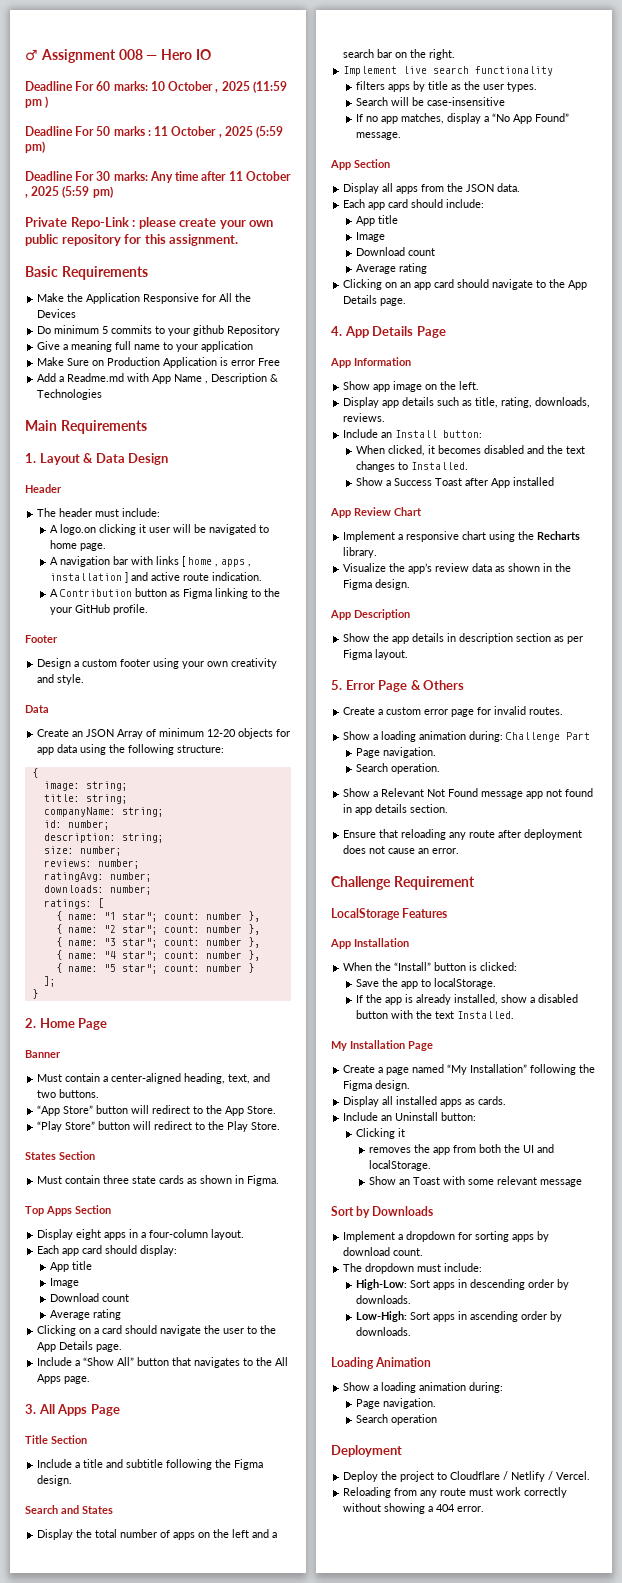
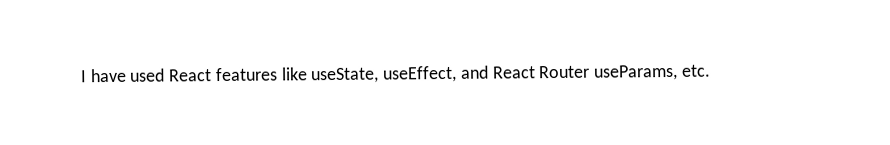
[25,49,211,63] [25,81,287,93] [25,96,49,108] [25,126,284,138] [25,141,45,153] [25,171,291,183] [25,186,113,198] [25,217,274,229] [25,234,239,246] [25,266,148,280] [37,293,252,304] [37,309,77,318] [37,325,281,336] [37,341,254,352] [37,357,281,368] [37,373,279,384] [37,389,103,400] [25,420,147,434] [25,453,169,465] [25,484,62,493] [37,508,161,517] [50,524,270,535] [50,540,107,551] [50,556,252,567] [50,572,263,583] [50,588,281,599] [50,604,149,615] [25,635,58,643] [37,658,278,669] [37,674,85,685] [25,705,49,713] [37,728,291,739] [37,744,225,755] [31,768,38,778] [43,781,128,791] [43,794,128,804] [43,807,164,817] [43,820,110,830] [43,833,164,843] [43,846,122,856] [43,859,140,869] [43,872,152,882] [43,885,152,895] [43,898,104,909] [55,911,260,922] [55,924,260,935] [55,937,260,948] [55,950,260,961] [55,963,254,974] [43,976,56,987] [31,989,38,999] [25,1018,108,1030] [25,1050,61,1058] [37,1073,271,1084] [37,1089,100,1098] [37,1105,277,1116] [37,1121,281,1132] [25,1151,95,1160] [37,1175,280,1186] [25,1205,111,1216] [37,1229,245,1240] [37,1245,178,1256] [50,1261,93,1272] [50,1278,80,1288] [50,1293,130,1302] [50,1309,122,1320] [37,1325,277,1336] [37,1341,123,1352] [37,1357,289,1368] [37,1374,91,1384] [25,1404,120,1416] [25,1435,87,1444] [37,1459,264,1470] [37,1475,73,1486] [25,1505,113,1514] [37,1529,278,1540] [343,49,456,60] [343,66,554,76] [356,81,538,92] [356,97,506,106] [356,113,570,124] [356,132,402,140] [330,159,390,170] [343,183,521,194] [343,199,485,210] [356,215,399,226] [356,232,386,242] [356,247,436,256] [356,263,428,274] [343,279,588,290] [343,295,407,306] [331,326,446,338] [330,357,411,368] [343,381,480,392] [343,397,591,408] [343,413,386,422] [343,429,483,438] [356,445,586,456] [356,461,469,472] [356,477,555,488] [330,507,422,518] [343,531,581,542] [343,547,378,558] [343,563,572,574] [343,579,411,590] [330,609,410,620] [343,633,584,644] [343,649,409,660] [331,680,465,692] [343,706,564,717] [343,731,591,742] [356,747,437,758] [356,763,441,774] [343,788,594,799] [343,804,449,815] [343,829,583,840] [343,845,460,854] [331,876,475,890] [331,908,448,920] [330,938,409,949] [343,962,518,971] [356,978,497,989] [356,994,579,1005] [356,1010,515,1019] [331,1040,433,1051] [343,1064,596,1075] [343,1080,411,1091] [343,1096,507,1107] [343,1112,477,1121] [356,1128,406,1139] [369,1144,555,1155] [369,1160,432,1171] [369,1176,583,1187] [331,1206,434,1218] [343,1231,550,1242] [343,1247,424,1256] [343,1263,483,1274] [356,1279,570,1290] [356,1295,412,1304] [356,1311,563,1322] [356,1327,412,1336] [331,1357,432,1369] [343,1382,504,1393] [356,1398,437,1409] [356,1414,438,1425] [331,1445,402,1457] [343,1471,591,1482] [343,1487,568,1498] [343,1503,485,1514] ♂ Assignment 008 — Hero IO // Deadline For 60 marks: 10 October , 2025 (11:59 pm ) // Deadline For 50 marks : 11 October , 2025 (5:59 pm) // Deadline For 30 marks: Any time after 11 October , 2025 (5:59 pm) // Private Repo-Link : please create your own public repository for this assignment. // Basic Requirements // Make the Application Responsive for All the Devices // Do minimum 5 commits to your github Repository // Give a meaning full name to your application // Make Sure on Production Application is error Free // Add a Readme.md with App Name , Description & Technologies // Main Requirements // 1. Layout & Data Design // Header // The header must include: // A logo.on clicking it user will be navigated to home page. // A navigation bar with links [ home , apps , installation ] and active route indication. // A Contribution button as Figma linking to the your GitHub profile. // Footer // Design a custom footer using your own creativity and style. // Data // Create an JSON Array of minimum 12-20 objects for app data using the following structure: // { // image: string; // title: string; // companyName: string; // id: number; // description: string; // size: number; // reviews: number; // ratingAvg: number; // downloads: number; // ratings: [ // { name: "1 star"; count: number }, // { name: "2 star"; count: number }, // { name: "3 star"; count: number }, // { name: "4 star"; count: number }, // { name: "5 star"; count: number } // ]; // } // 2. Home Page // Banner // Must contain a center-aligned heading, text, and two buttons. // “App Store” button will redirect to the App Store. // “Play Store” button will redirect to the Play Store. // States Section // Must contain three state cards as shown in Figma. // Top Apps Section // Display eight apps in a four-column layout. // Each app card should display: // App title // Image // Download count // Average rating // Clicking on a card should navigate the user to the App Details page. // Include a “Show All” button that navigates to the All Apps page. // 3. All Apps Page // Title Section // Include a title and subtitle following the Figma design. // Search and States // Display the total number of apps on the left and a search bar on the right. // Implement live search functionality // filters apps by title as the user types. // Search will be case-insensitive // If no app matches, display a “No App Found” message. // App Section // Display all apps from the JSON data. // Each app card should include: // App title // Image // Download count // Average rating // Clicking on an app card should navigate to the App Details page. // 4. App Details Page // App Information // Show app image on the left. // Display app details such as title, rating, downloads, reviews. // Include an Install button: // When clicked, it becomes disabled and the text changes to Installed. // Show a Success Toast after App installed // App Review Chart // Implement a responsive chart using the Recharts library. // Visualize the app’s review data as shown in the Figma design. // App Description // Show the app details in description section as per Figma layout. // 5. Error Page & Others // Create a custom error page for invalid routes. // Show a loading animation during: Challenge Part // Page navigation. // Search operation. // Show a Relevant Not Found message app not found in app details section. // Ensure that reloading any route after deployment does not cause an error. // Challenge Requirement // LocalStorage Features // App Installation // When the “Install” button is clicked: // Save the app to localStorage. // If the app is already installed, show a disabled button with the text Installed. // My Installation Page // Create a page named “My Installation” following the Figma design. // Display all installed apps as cards. // Include an Uninstall button: // Clicking it // removes the app from both the UI and localStorage. // Show an Toast with some relevant message // Sort by Downloads // Implement a dropdown for sorting apps by download count. // The dropdown must include: // High-Low: Sort apps in descending order by downloads. // Low-High: Sort apps in ascending order by downloads. // Loading Animation // Show a loading animation during: // Page navigation. // Search operation // Deployment // Deploy the project to Cloudflare / Netlify / Vercel. // Reloading from any route must work correctly without showing a 404 error. -> [80,64,711,84] I have used React features like useState, useEffect, and React Router useParams, etc.

